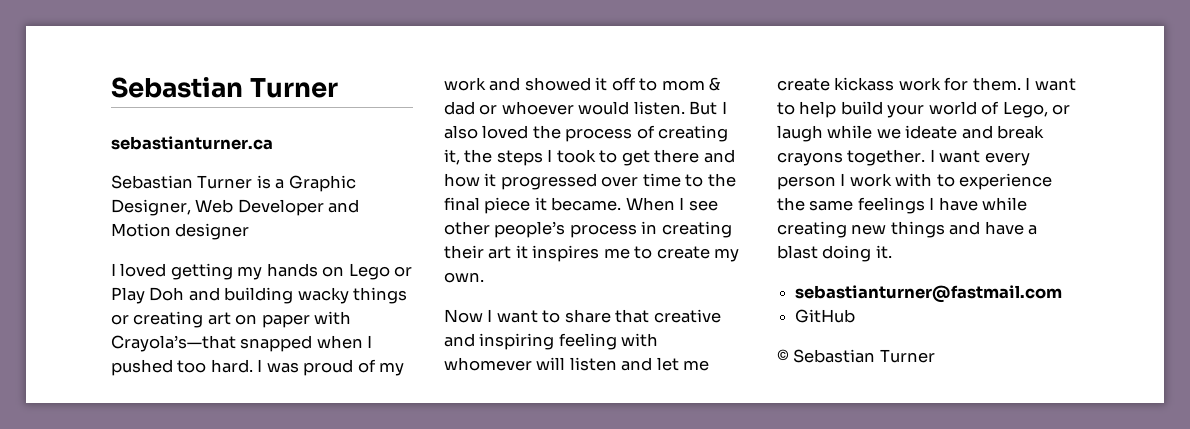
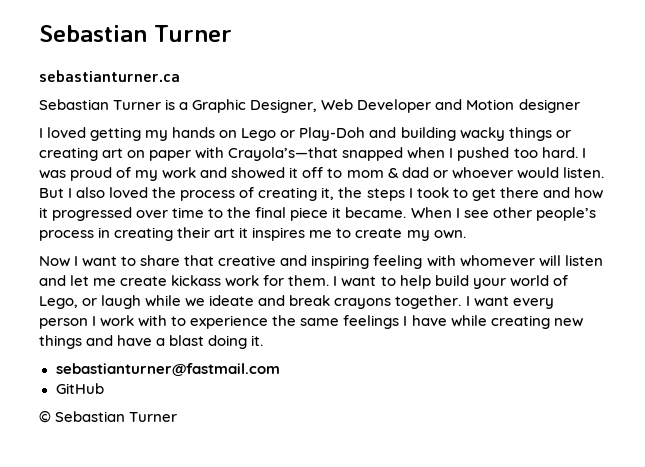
[111,287,185,304] Play Doh -> [299,127,366,141] Play-Doh

